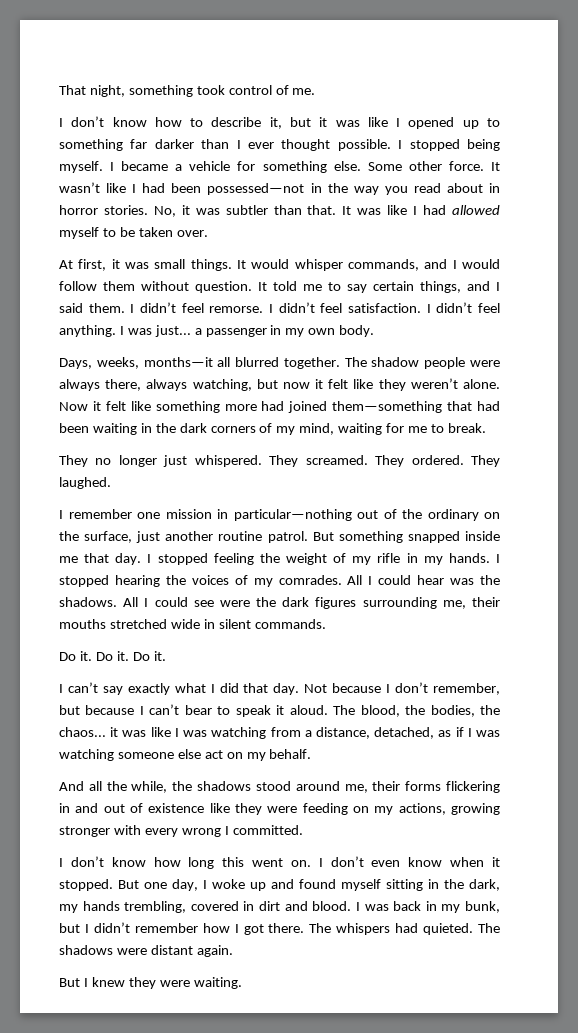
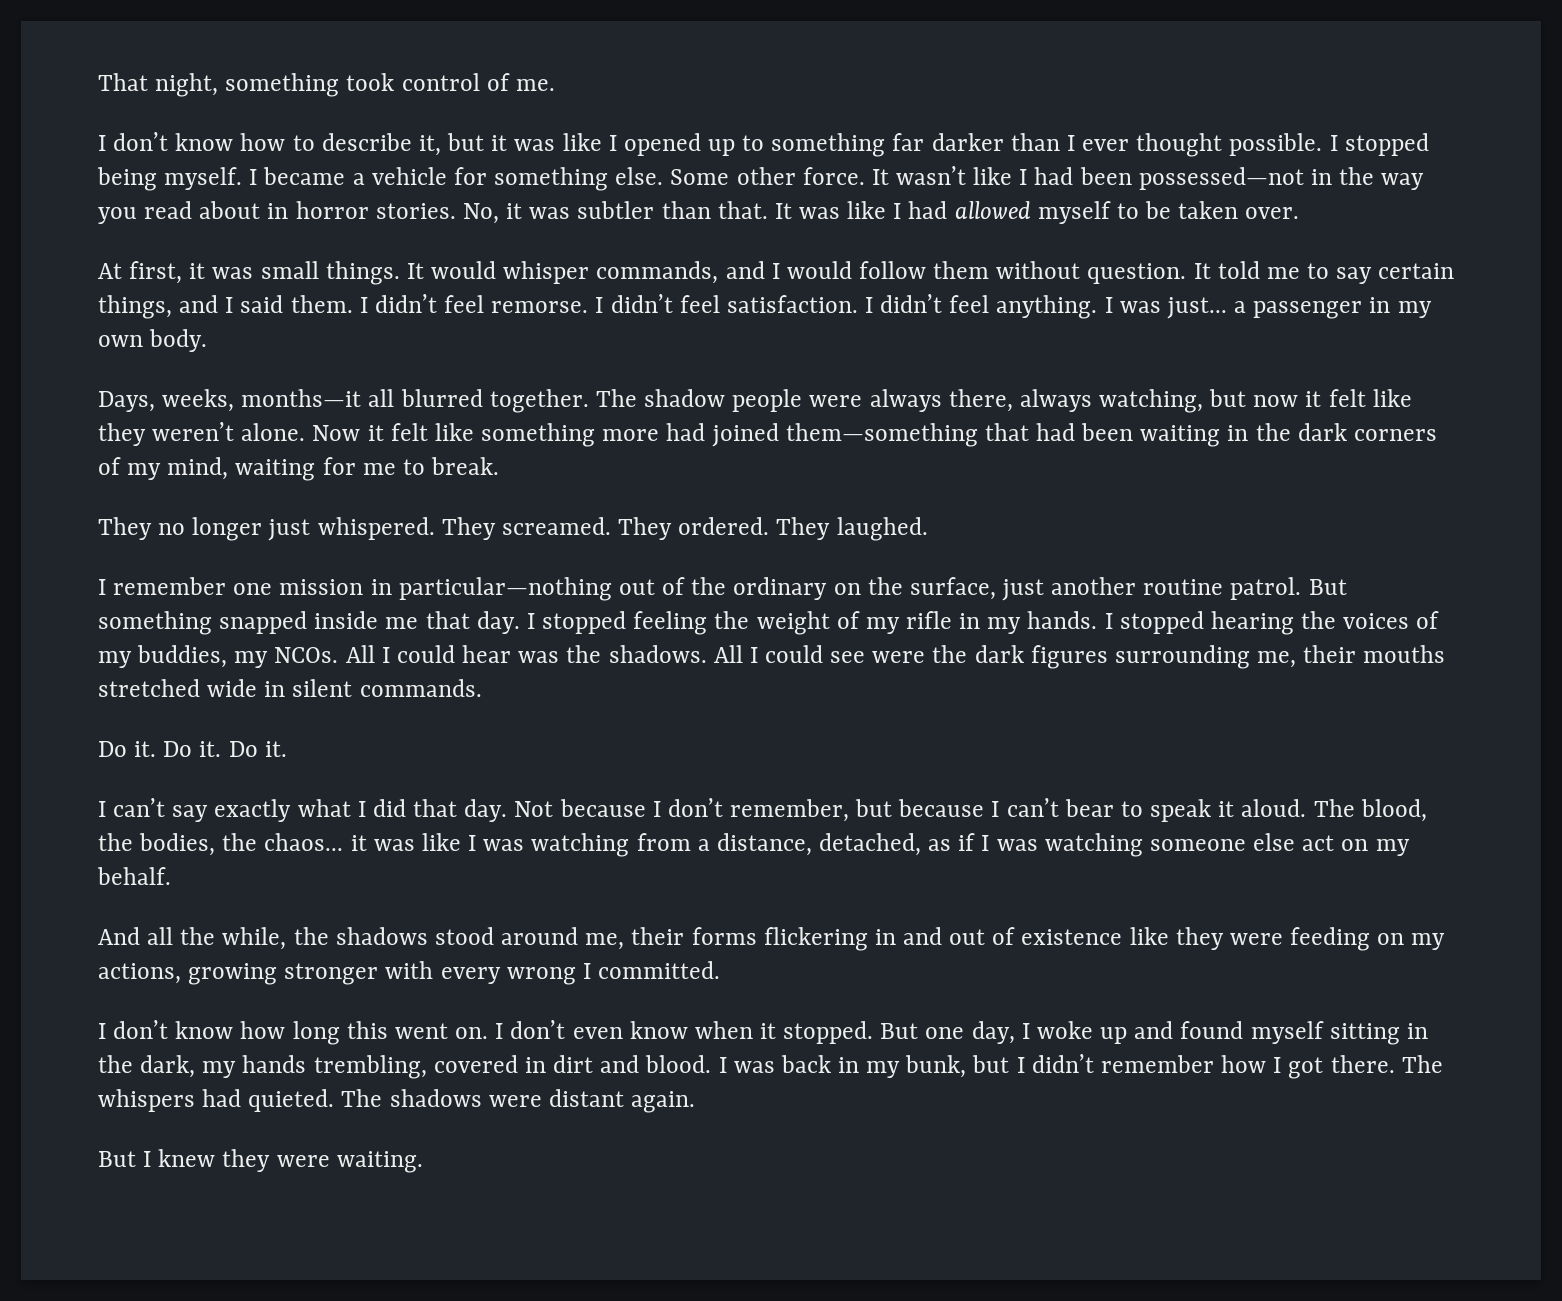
[278,575,342,585] comrades. -> [137,645,339,668] buddies, my NCOs.

